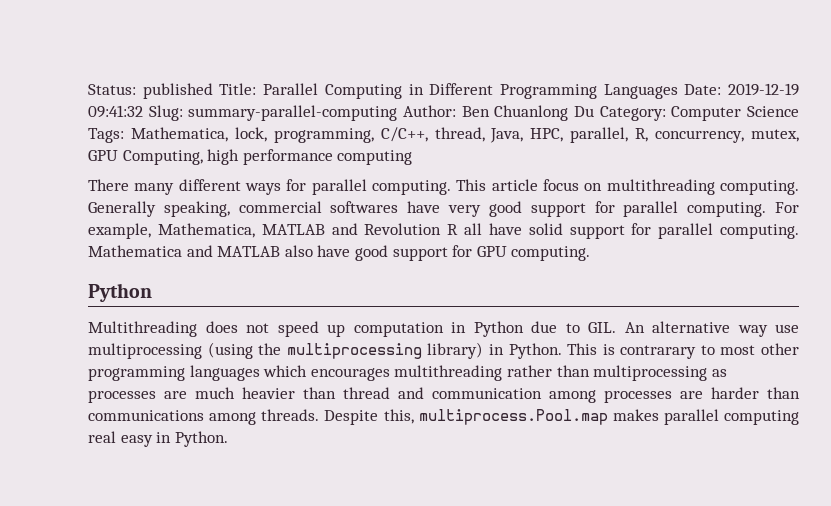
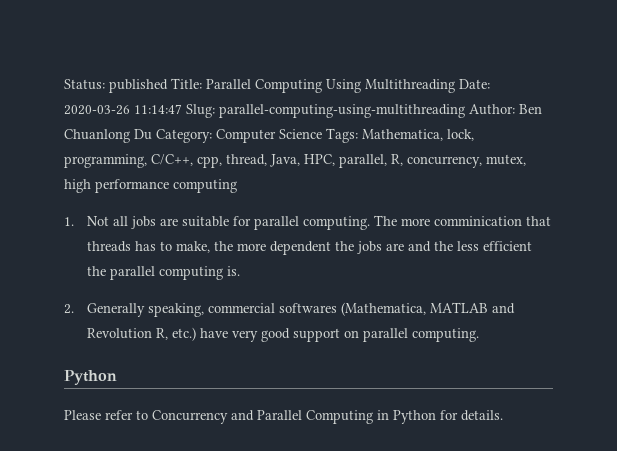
[408,83,799,99] [88,105,398,121] in Different Programming Languages Date: 2019-12-19 09:41:32 Slug: summary-parallel-computing -> [326,79,490,93] [64,104,465,118] Using Multithreading Date: 2020-03-26 11:14:47 Slug: parallel-computing-using-multithreading
(428, 134) none -> [197,156,222,168] cpp,
[88,150,203,165] GPU Computing, -> (526, 160) none
[88,179,799,195] [88,201,399,217] There many different ways for parallel computing. This article focus on multithreading computing. Generally speaking, commercial softwares -> [64,215,551,230] [86,241,532,255] [86,266,240,280] [64,302,515,317] [86,327,196,341] 1. Not all jobs are suitable for parallel computing. The more comminication that threads has to make, the more dependent the jobs are and the less efficient the parallel computing is. // 2. Generally speaking, commercial softwares (Mathematica, MATLAB and Revolution R, etc.)
[594,201,800,217] [88,223,799,239] [88,245,591,261] [88,283,152,302] [88,321,799,337] [88,342,800,359] [88,365,727,381] [88,387,800,403] [88,409,799,425] [88,431,228,447] for parallel computing. For example, Mathematica, MATLAB and Revolution R all have solid support for parallel computing. Mathematica and MATLAB also have good support for GPU computing. // Python // Multithreading does not speed up computation in Python due to GIL. An alternative way use multiprocessing (using the multiprocessing library) in Python. This is contrarary to most other programming languages which encourages multithreading rather than multiprocessing as processes are much heavier than thread and communication among processes are harder than communications among threads. Despite this, multiprocess.Pool.map makes parallel computing real easy in Python. -> [343,328,479,342] [64,370,117,385] [64,410,503,424] on parallel computing. // Python // Please refer to Concurrency and Parallel Computing in Python for details.

